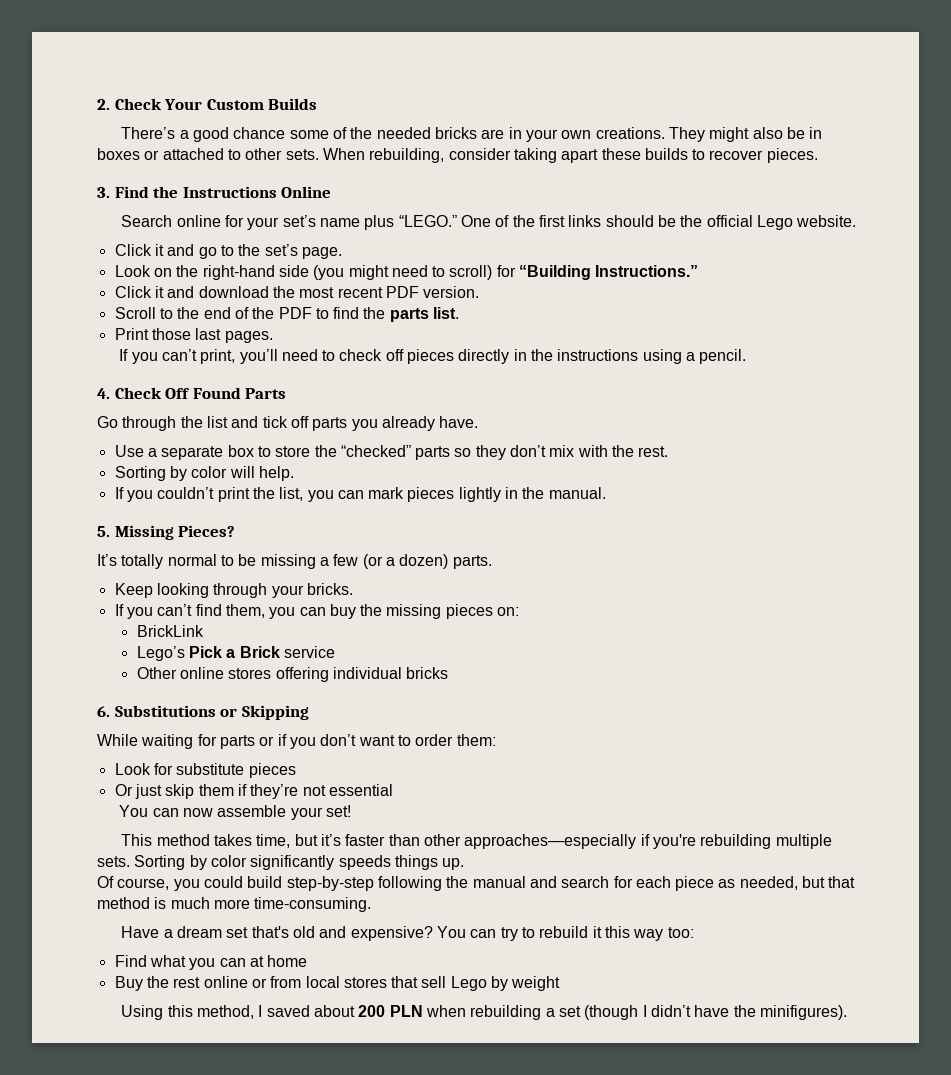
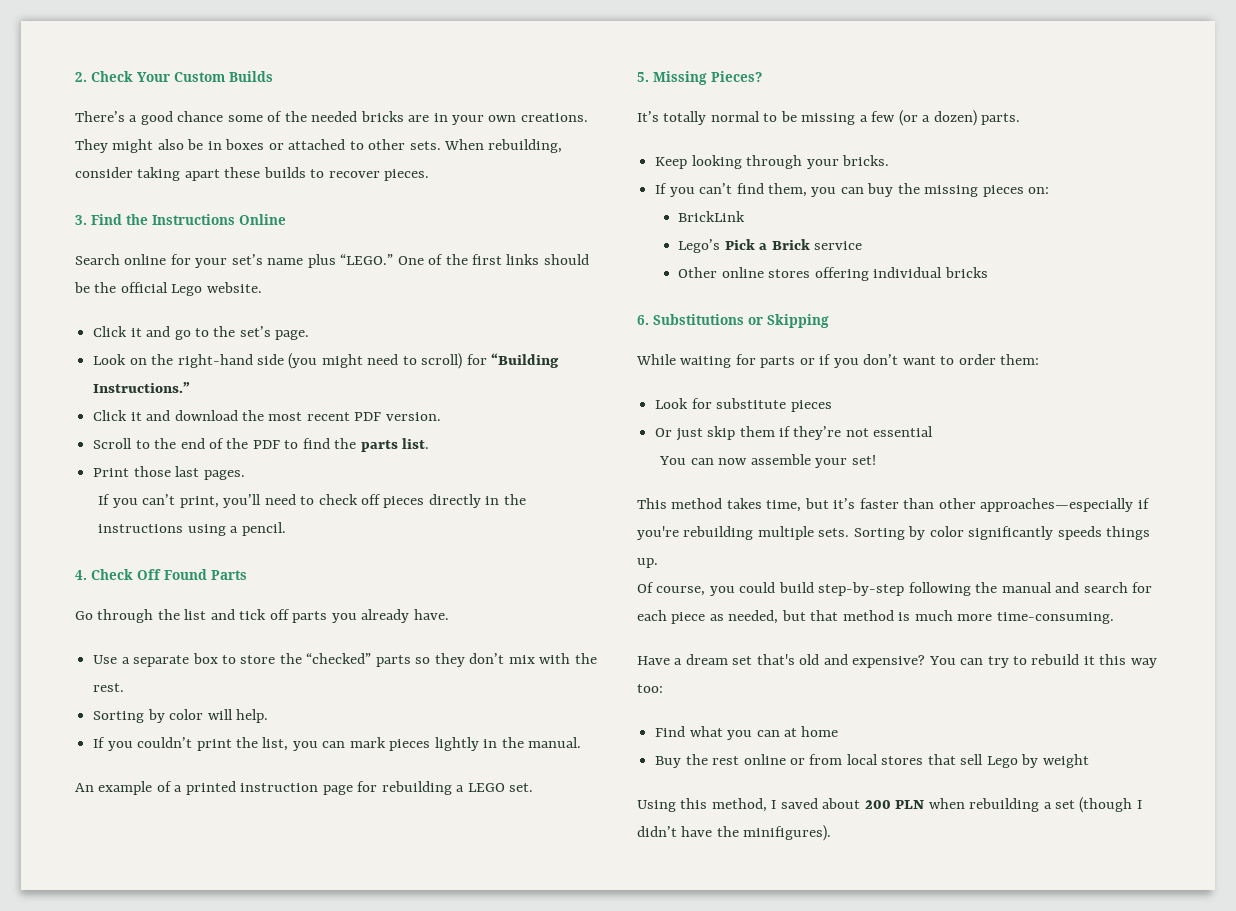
(606, 493) none -> [75,781,534,795] // An example of a printed instruction page for rebuilding a LEGO set.

